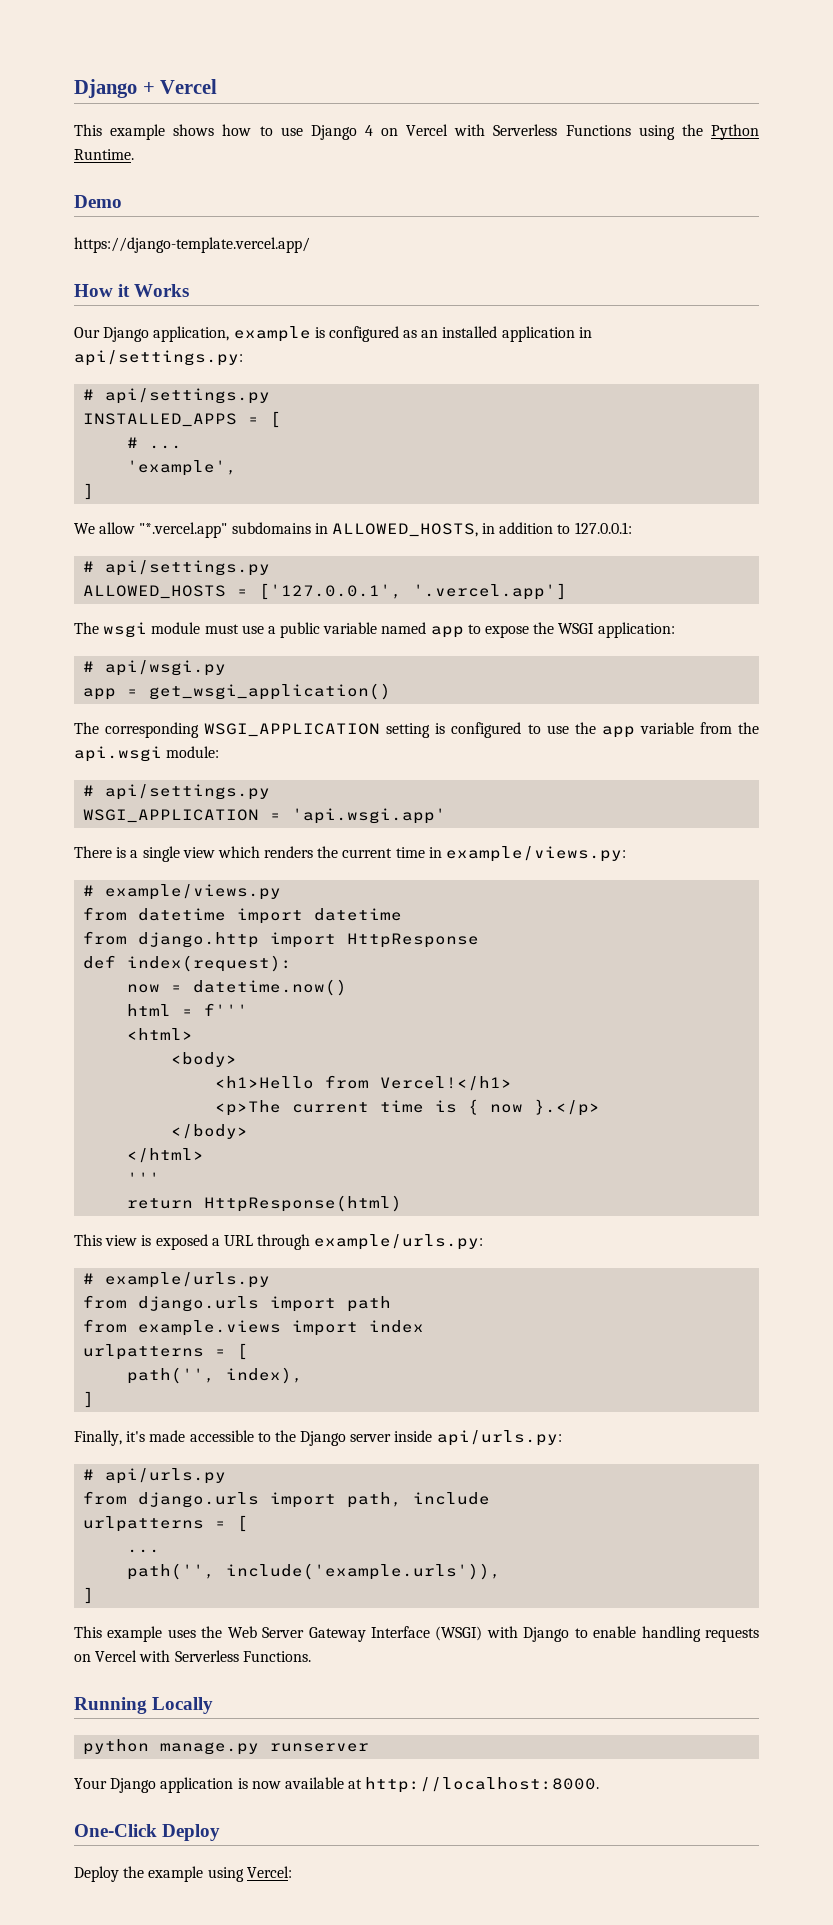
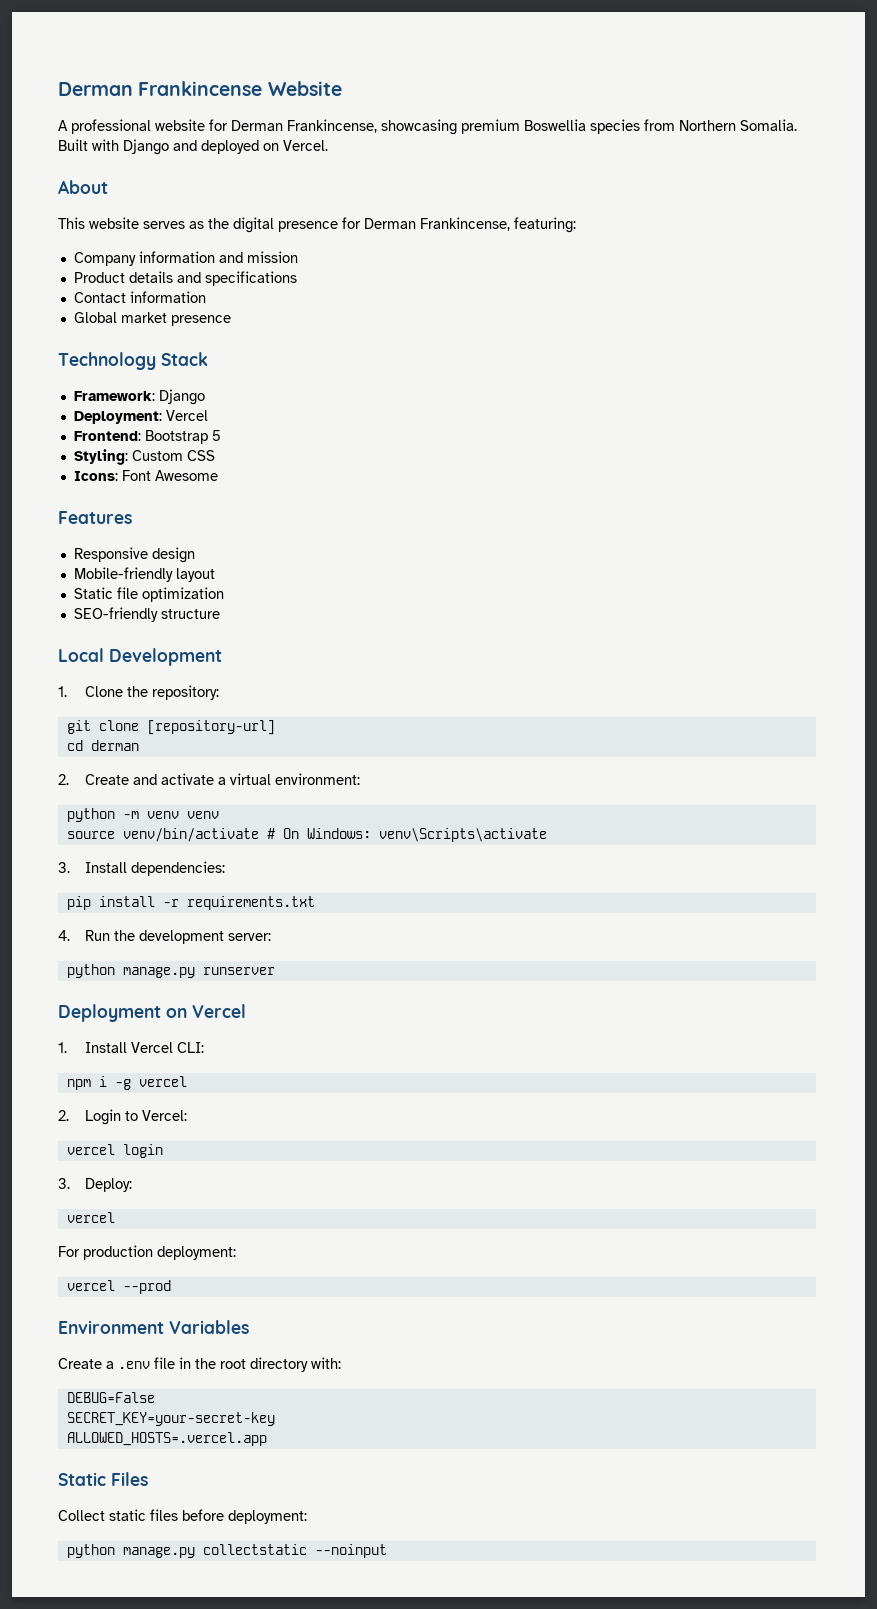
[74,79,218,98] [74,124,759,140] [74,149,134,160] [74,195,122,208] [74,237,310,253] [74,284,190,297] [74,326,592,342] [74,350,243,366] [83,388,271,404] [83,411,282,428] [127,437,183,449] [127,460,238,476] [83,483,95,500] [74,522,632,538] [83,560,271,576] [83,583,568,600] [74,622,675,638] [83,660,227,676] [83,683,392,700] [74,722,759,738] [74,746,220,762] [83,784,271,800] [83,808,447,824] [74,846,627,862] [83,884,282,900] [83,907,403,924] [83,931,480,948] [83,955,293,972] [127,979,348,996] [127,1003,249,1016] [127,1028,194,1040] [171,1052,238,1067] [215,1075,513,1091] [215,1099,601,1116] [171,1124,249,1139] [127,1148,205,1163] [127,1172,161,1184] [127,1195,403,1212] [74,1234,484,1250] [83,1272,271,1288] [83,1295,392,1312] [83,1319,425,1336] [83,1343,249,1360] [127,1367,304,1384] [83,1391,95,1408] [74,1430,562,1446] [83,1468,227,1484] [83,1491,491,1508] [83,1515,249,1532] [127,1549,161,1553] [127,1563,502,1580] [83,1587,95,1604] [74,1626,760,1642] [74,1650,311,1662] [74,1697,214,1714] [83,1739,370,1755] [74,1777,600,1793] [74,1824,221,1841] [74,1866,292,1882] Django + Vercel // This example shows how to use Django 4 on Vercel with Serverless Functions using the Python Runtime. // Demo // https://django-template.vercel.app/ // How it Works // Our Django application, example is configured as an installed application in api/settings.py: // # api/settings.py // INSTALLED_APPS = [ // # ... // 'example', // ] // We allow "*.vercel.app" subdomains in ALLOWED_HOSTS, in addition to 127.0.0.1: // # api/settings.py // ALLOWED_HOSTS = ['127.0.0.1', '.vercel.app'] // The wsgi module must use a public variable named app to expose the WSGI application: // # api/wsgi.py // app = get_wsgi_application() // The corresponding WSGI_APPLICATION setting is configured to use the app variable from the api.wsgi module: // # api/settings.py // WSGI_APPLICATION = 'api.wsgi.app' // There is a single view which renders the current time in example/views.py: // # example/views.py // from datetime import datetime // from django.http import HttpResponse // def index(request): // now = datetime.now() // html = f''' // <html> // <body> // <h1>Hello from Vercel!</h1> // <p>The current time is { now }.</p> // </body> // </html> // ''' // return HttpResponse(html) // This view is exposed a URL through example/urls.py: // # example/urls.py // from django.urls import path // from example.views import index // urlpatterns = [ // path('', index), // ] // Finally, it's made accessible to the Django server inside api/urls.py: // # api/urls.py // from django.urls import path, include // urlpatterns = [ // ... // path('', include('example.urls')), // ] // This example uses the Web Server Gateway Interface (WSGI) with Django to enable handling requests on Vercel with Serverless Functions. // Running Locally // python manage.py runserver // Your Django application is now available at http://localhost:8000. // One-Click Deploy // Deploy the example using Vercel: -> [58,81,342,96] [58,119,797,135] [58,139,328,155] [58,180,108,194] [58,217,576,233] [73,251,298,266] [73,271,297,286] [73,291,206,303] [73,312,231,326] [58,352,208,370] [73,389,205,405] [73,410,208,424] [73,430,221,444] [73,449,215,465] [73,470,218,481] [58,511,132,524] [73,547,195,563] [73,567,215,582] [73,587,224,602] [73,607,220,622] [58,648,222,666] [58,685,219,700] [66,720,275,735] [66,740,139,751] [58,773,360,785] [66,808,219,822] [66,828,547,842] [58,861,225,876] [66,896,315,910] [58,930,271,944] [66,964,275,978] [58,1004,246,1022] [58,1042,204,1053] [66,1076,187,1090] [58,1109,187,1125] [66,1144,163,1158] [58,1178,132,1192] [66,1212,115,1223] [58,1245,236,1260] [66,1280,171,1294] [58,1320,249,1334] [58,1357,341,1372] [66,1392,155,1403] [66,1412,275,1426] [66,1432,267,1446] [58,1472,148,1486] [58,1509,307,1524] [66,1544,387,1558] Derman Frankincense Website // A professional website for Derman Frankincense, showcasing premium Boswellia species from Northern Somalia. Built with Django and deployed on Vercel. // About // This website serves as the digital presence for Derman Frankincense, featuring: // Company information and mission // Product details and specifications // Contact information // Global market presence // Technology Stack // Framework: Django // Deployment: Vercel // Frontend: Bootstrap 5 // Styling: Custom CSS // Icons: Font Awesome // Features // Responsive design // Mobile-friendly layout // Static file optimization // SEO-friendly structure // Local Development // 1. Clone the repository: // git clone [repository-url] // cd derman // 2. Create and activate a virtual environment: // python -m venv venv // source venv/bin/activate # On Windows: venv\Scripts\activate // 3. Install dependencies: // pip install -r requirements.txt // 4. Run the development server: // python manage.py runserver // Deployment on Vercel // 1. Install Vercel CLI: // npm i -g vercel // 2. Login to Vercel: // vercel login // 3. Deploy: // vercel // For production deployment: // vercel --prod // Environment Variables // Create a .env file in the root directory with: // DEBUG=False // SECRET_KEY=your-secret-key // ALLOWED_HOSTS=.vercel.app // Static Files // Collect static files before deployment: // python manage.py collectstatic --noinput

